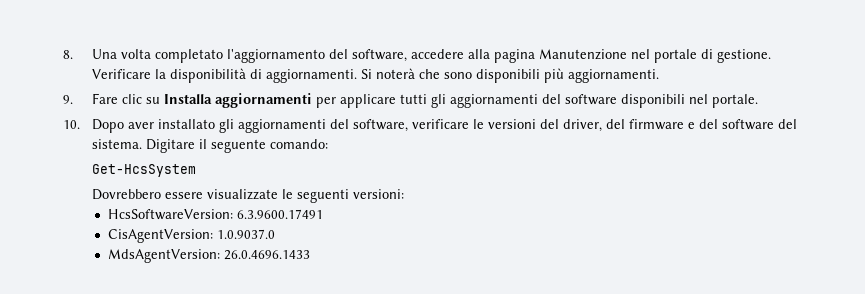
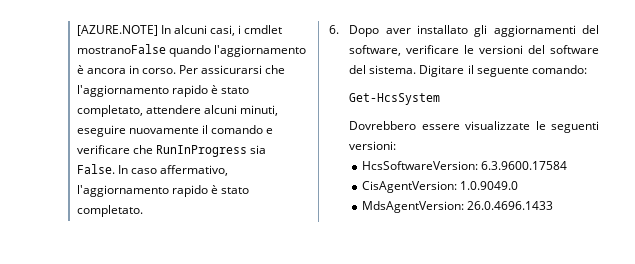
[63,49,771,63] [91,68,659,83] [63,93,758,108] [63,120,80,129] 8. Una volta completato l'aggiornamento del software, accedere alla pagina Manutenzione nel portale di gestione. Verificare la disponibilità di aggiornamenti. Si noterà che sono disponibili più aggiornamenti. // 9. Fare clic su Installa aggiornamenti per applicare tutti gli aggiornamenti del software disponibili nel portale. // 10. -> [76,25,283,36] [76,44,306,57] [76,65,286,74] [76,85,249,97] [76,105,278,117] [76,125,273,137] [76,145,266,157] [76,164,228,176] [76,185,249,197] [76,205,143,217] [329,25,339,34] [AZURE.NOTE] In alcuni casi, i cmdlet mostranoFalse quando l'aggiornamento è ancora in corso. Per assicurarsi che l'aggiornamento rapido è stato completato, attendere alcuni minuti, eseguire nuovamente il comando e verificare che RunInProgress sia False. In caso affermativo, l'aggiornamento rapido è stato completato. // 6.
[562,119,718,132] driver, del firmware e del -> (546, 49) none
[236,209,323,219] 6.3.9600.17491 -> [481,161,568,170] 6.3.9600.17584
[216,229,275,239] 1.0.9037.0 -> [460,181,519,190] 1.0.9049.0

